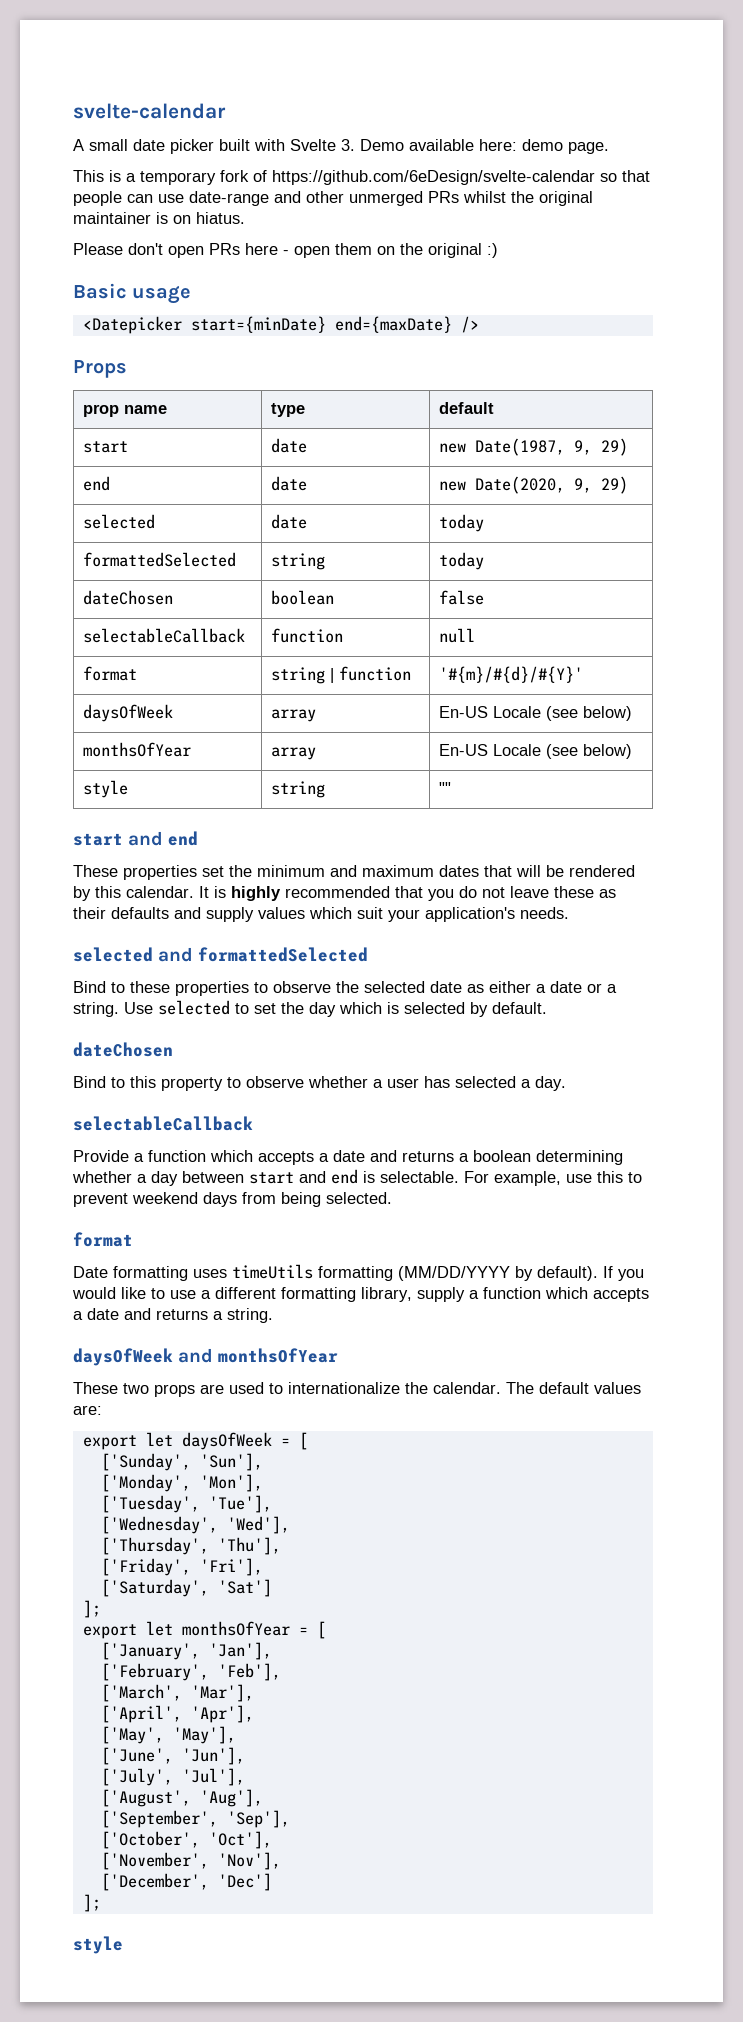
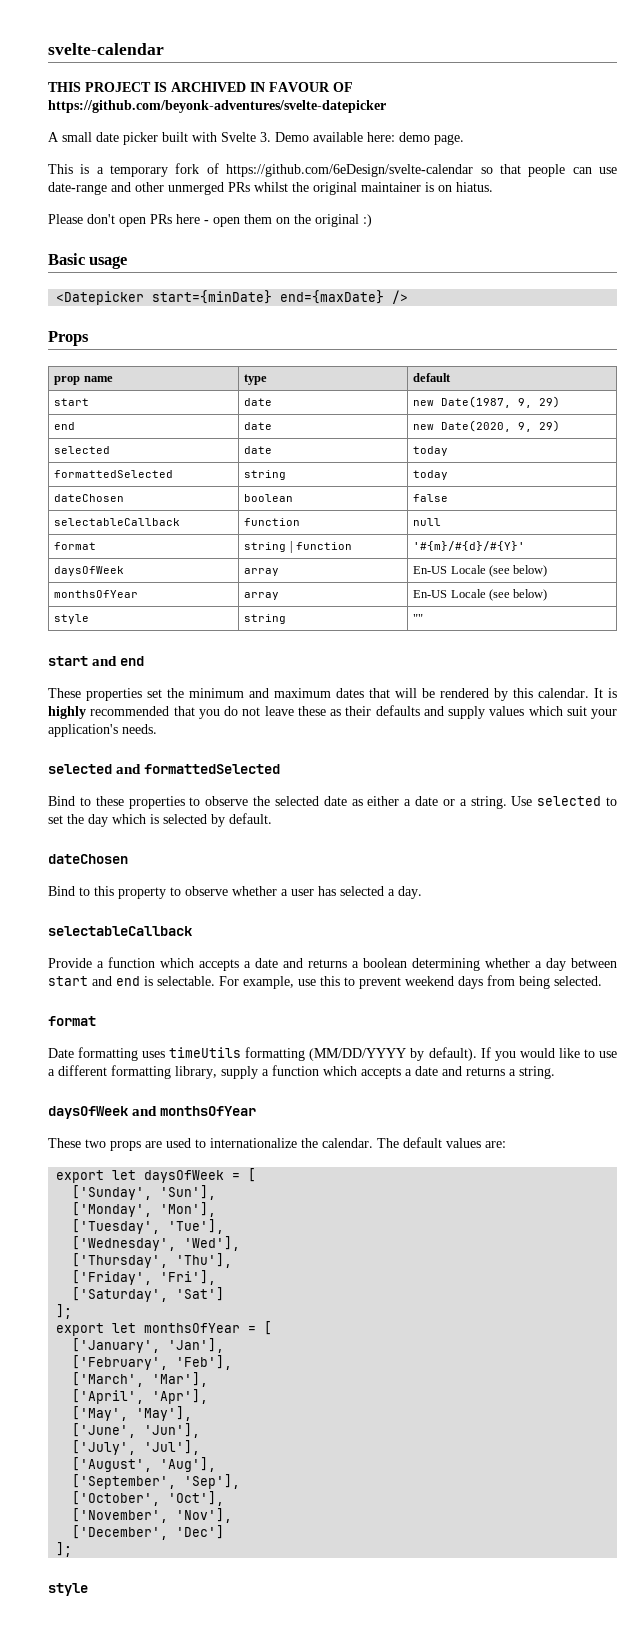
(226, 111) none -> [48,82,353,92] [48,100,386,113] // THIS PROJECT IS ARCHIVED IN FAVOUR OF https://github.com/beyonk-adventures/svelte-datepicker

